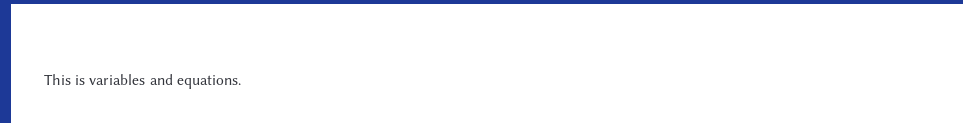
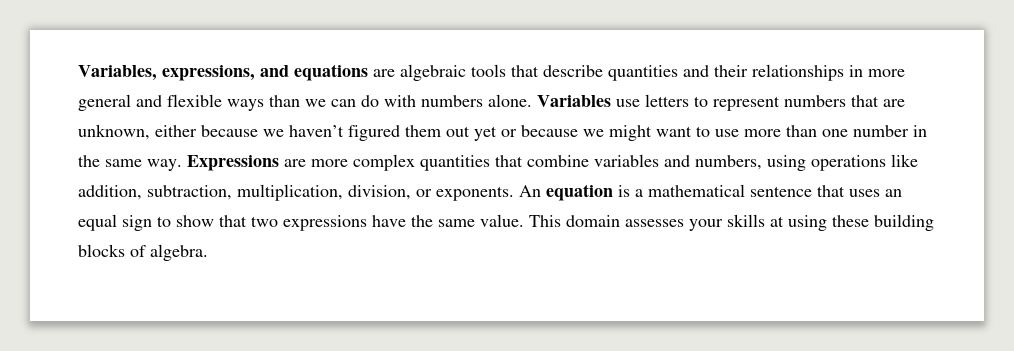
[44,74,241,89] This is variables and equations. -> [78,64,905,81] [78,94,905,111] [78,124,927,141] [78,154,918,171] [78,184,902,201] [78,214,934,231] [78,244,208,261] Variables, expressions, and equations are algebraic tools that describe quantities and their relationships in more general and flexible ways than we can do with numbers alone. Variables use letters to represent numbers that are unknown, either because we haven’t figured them out yet or because we might want to use more than one number in the same way. Expressions are more complex quantities that combine variables and numbers, using operations like addition, subtraction, multiplication, division, or exponents. An equation is a mathematical sentence that uses an equal sign to show that two expressions have the same value. This domain assesses your skills at using these building blocks of algebra.

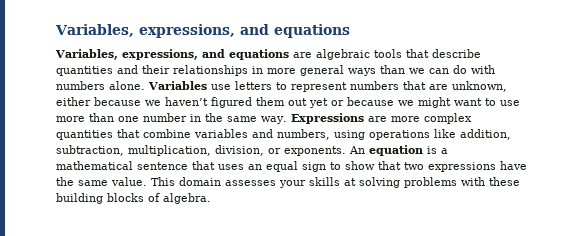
[78,64,368,81] Variables, expressions, and equations -> [55,24,350,38] [55,49,289,60] Variables, expressions, and equations // Variables, expressions, and equations
[136,94,222,107] and flexible -> (344, 70) none
[788,215,827,231] using -> [359,177,485,188] solving problems with

